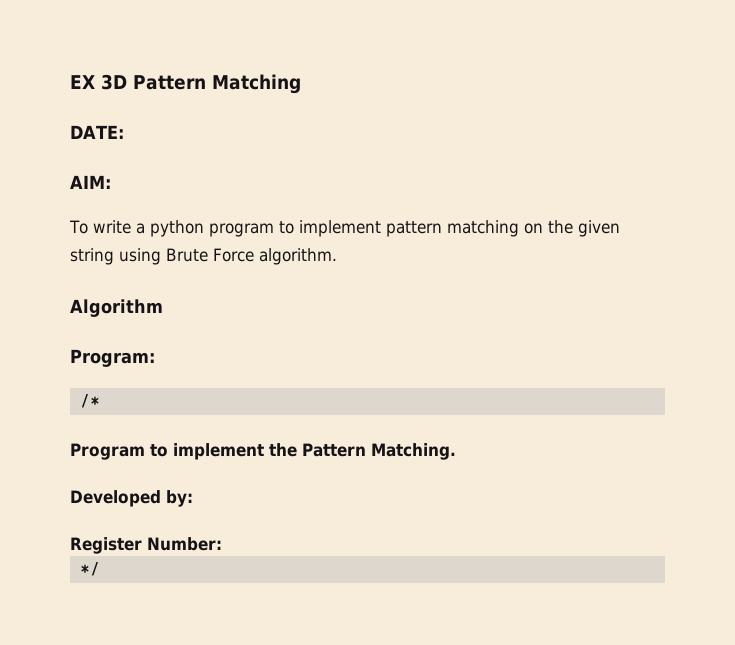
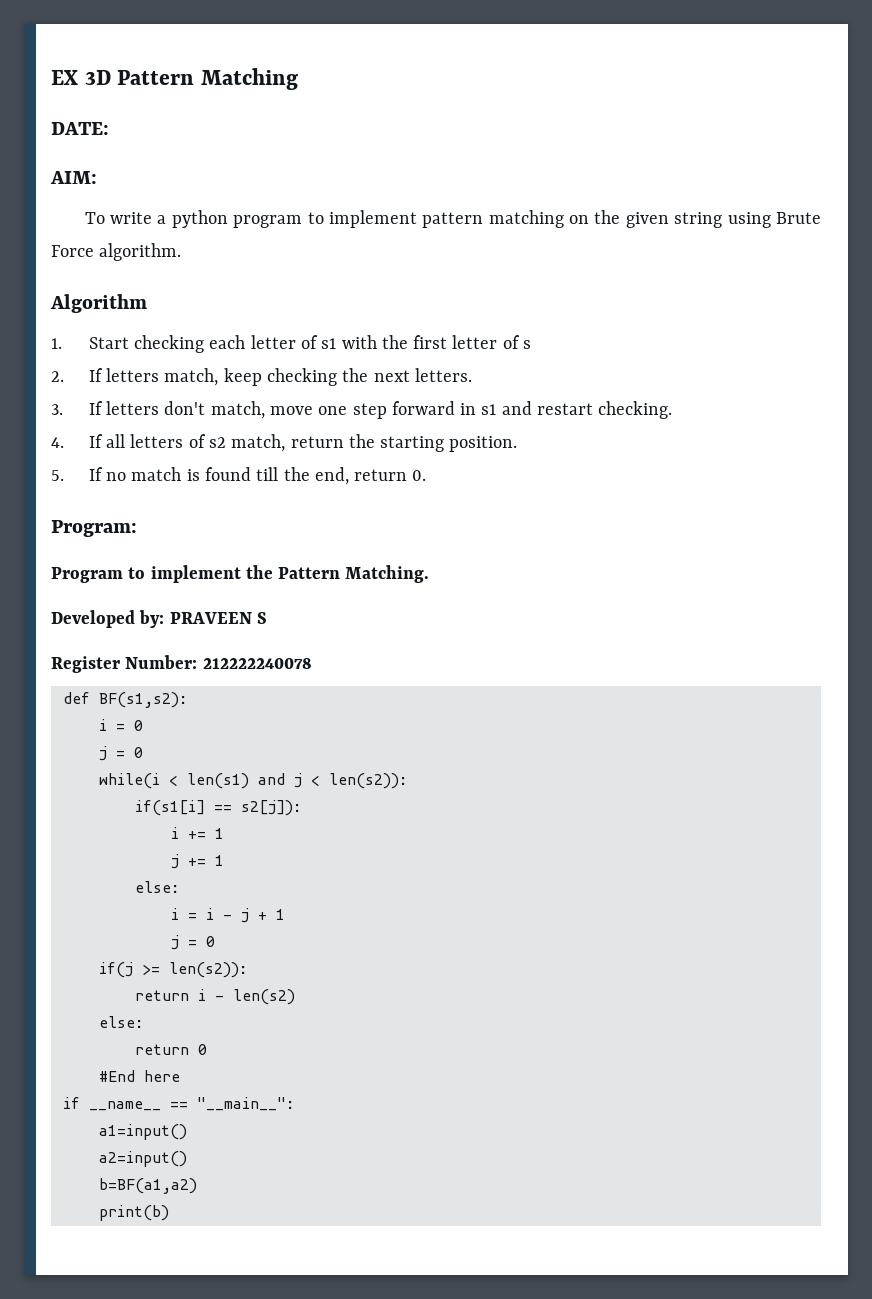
(163, 308) none -> [51,335,531,353] [51,368,472,386] [51,401,673,419] [51,434,518,452] [51,467,427,485] // 1. Start checking each letter of s1 with the first letter of s // 2. If letters match, keep checking the next letters. // 3. If letters don't match, move one step forward in s1 and restart checking. // 4. If all letters of s2 match, return the starting position. // 5. If no match is found till the end, return 0.
[79,394,100,408] // /* -> (137, 528) none
(193, 498) none -> [169,612,267,624] PRAVEEN S
[79,562,100,576] // */ -> [202,658,312,669] [62,692,187,708] [98,719,143,731] [98,746,143,761] [98,773,407,789] [134,800,301,816] [170,827,224,839] [170,854,224,869] [134,881,179,893] [170,908,285,923] [170,935,215,950] [98,962,247,978] [134,989,295,1005] [98,1016,143,1028] [134,1044,207,1055] [98,1070,180,1082] [62,1097,294,1111] [98,1124,187,1140] [98,1151,187,1167] [98,1178,197,1194] [98,1205,169,1221] 212222240078 // def BF(s1,s2): // i = 0 // j = 0 // while(i < len(s1) and j < len(s2)): // if(s1[i] == s2[j]): // i += 1 // j += 1 // else: // i = i - j + 1 // j = 0 // if(j >= len(s2)): // return i - len(s2) // else: // return 0 // #End here // if __name__ == "__main__": // a1=input() // a2=input() // b=BF(a1,a2) // print(b)

